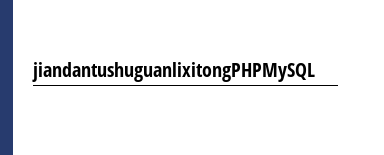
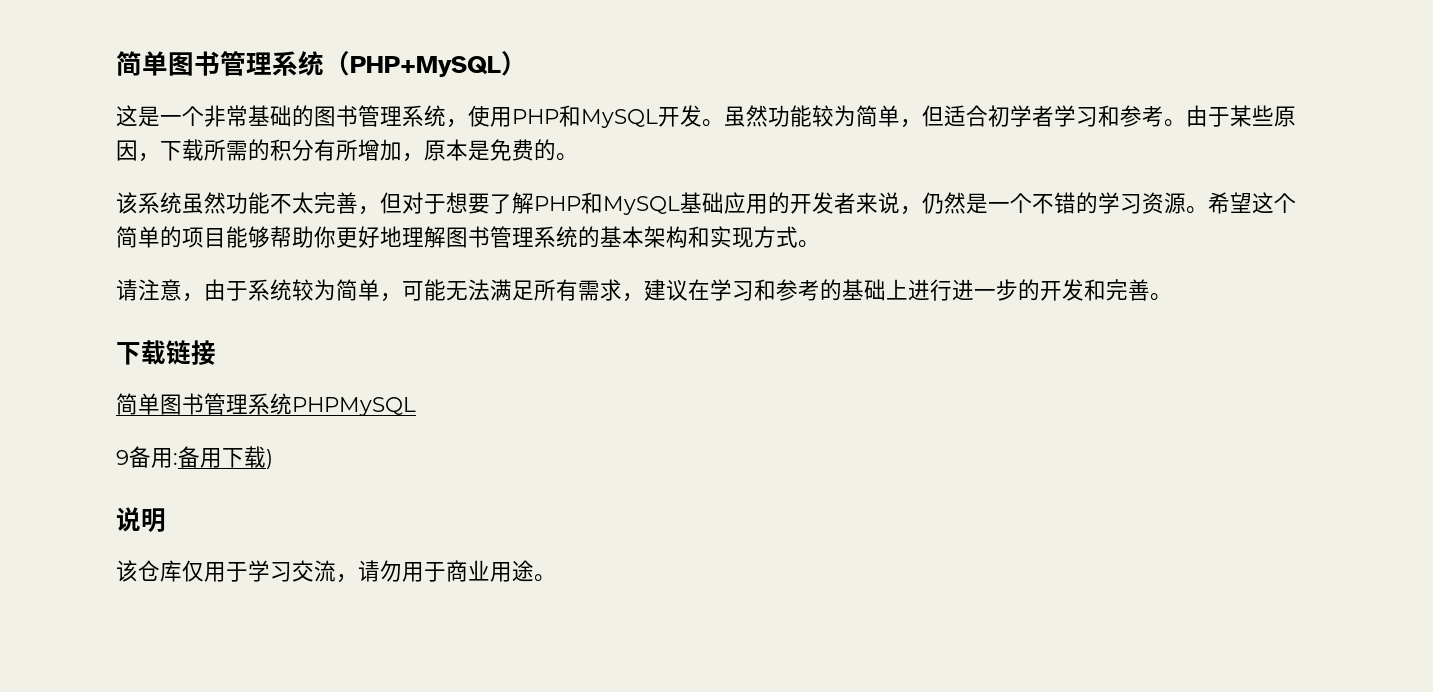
[32,62,315,82] jiandantushuguanlixitongPHPMySQL -> [116,51,527,77] [116,105,1296,128] [116,139,578,162] [116,192,1296,215] [116,226,820,248] [116,279,1172,302] [116,340,216,365] [116,393,416,416] [116,446,273,469] [116,507,166,532] [116,560,556,583] 简单图书管理系统（PHP+MySQL） // 这是一个非常基础的图书管理系统，使用PHP和MySQL开发。虽然功能较为简单，但适合初学者学习和参考。由于某些原因，下载所需的积分有所增加，原本是免费的。 // 该系统虽然功能不太完善，但对于想要了解PHP和MySQL基础应用的开发者来说，仍然是一个不错的学习资源。希望这个简单的项目能够帮助你更好地理解图书管理系统的基本架构和实现方式。 // 请注意，由于系统较为简单，可能无法满足所有需求，建议在学习和参考的基础上进行进一步的开发和完善。 // 下载链接 // 简单图书管理系统PHPMySQL // 9备用:备用下载) // 说明 // 该仓库仅用于学习交流，请勿用于商业用途。

